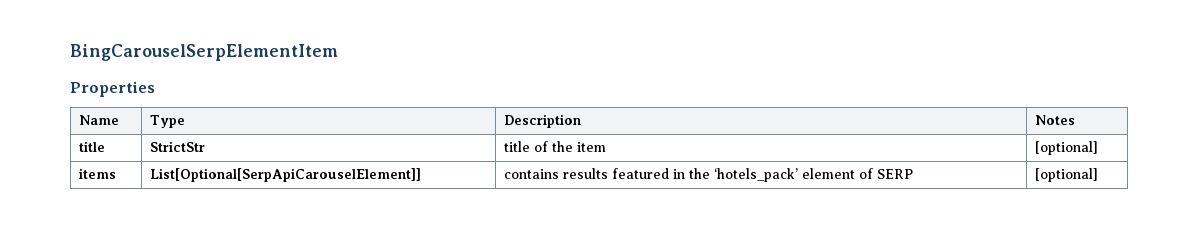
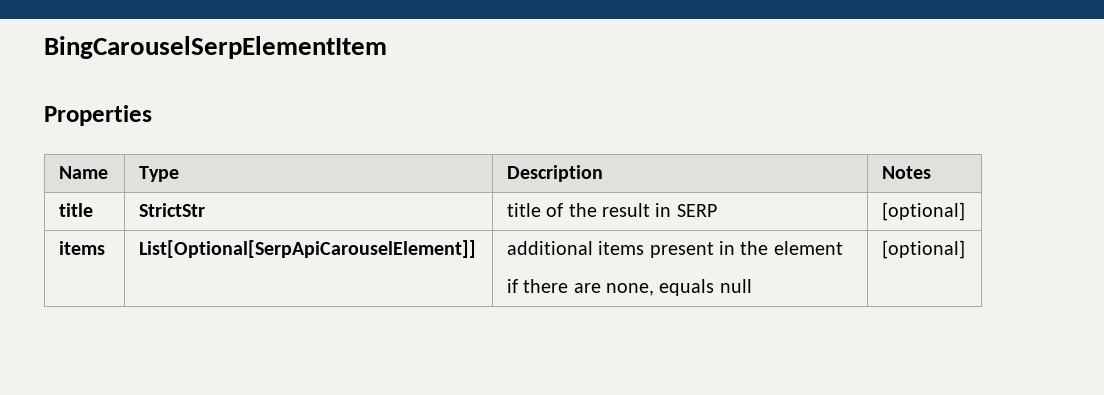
[576,142,606,152] item -> [602,203,717,217] result in SERP
[503,168,669,179] contains results featured -> [507,241,714,258] additional items present
[713,168,798,182] ‘hotels_pack’ -> (769, 248) none
[858,168,913,179] of SERP -> [507,279,752,296] // if there are none, equals null

